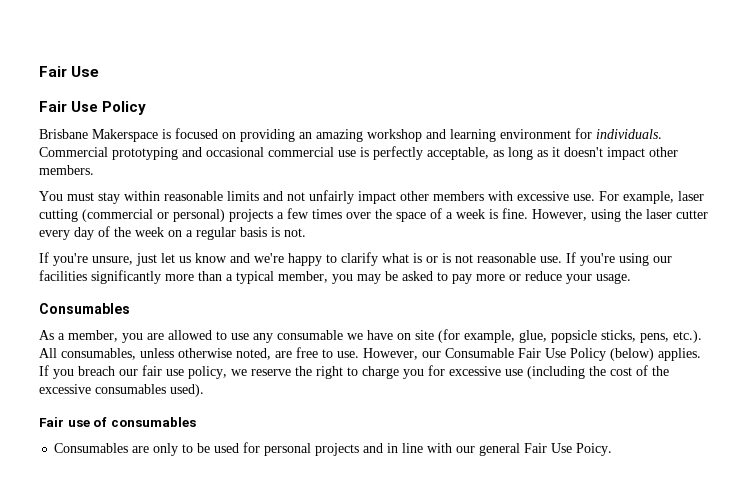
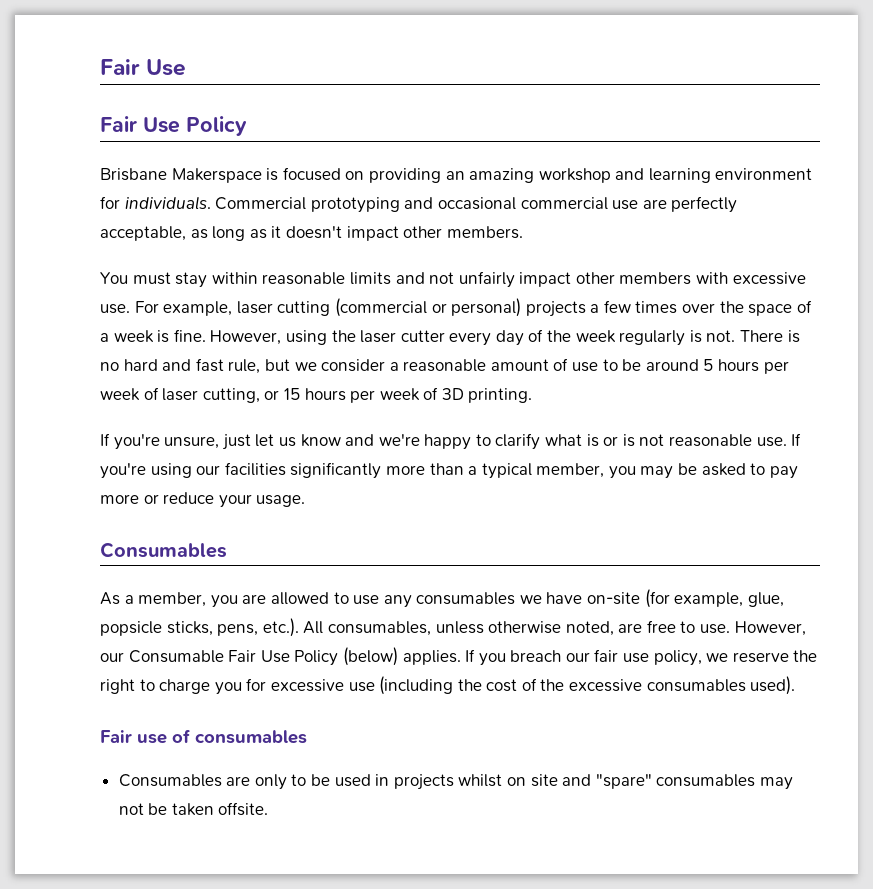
[360,147,369,157] is -> [642,199,667,209] are
[168,227,306,240] on a regular basis is not. -> [619,330,800,346] [100,358,789,374] [100,387,533,403] regularly is not. There is no hard and fast rule, but we consider a reasonable amount of use to be around 5 hours per week of laser cutting, or 15 hours per week of 3D printing.
[277,330,343,340] consumable -> [416,592,516,605] consumables
[397,330,434,340] on site -> [587,592,641,605] on-site
[243,442,613,456] for personal projects and in line with our general Fair Use Poicy. -> [375,774,793,790] [118,802,269,816] in projects whilst on site and "spare" consumables may not be taken offsite.

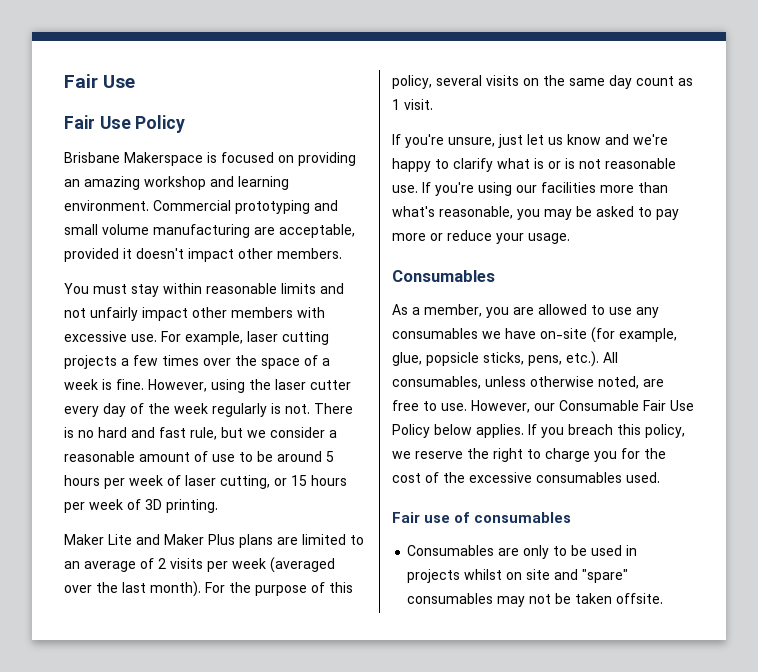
[715,168,813,180] [100,196,738,213] [100,226,267,241] environment for individuals. Commercial prototyping and occasional commercial use are perfectly acceptable, as long as -> [64,200,338,214] [64,224,355,238] [64,248,119,262] environment. Commercial prototyping and small volume manufacturing are acceptable, provided
[334,298,522,317] (commercial or personal) -> (329, 338) none
(533, 395) none -> [64,534,364,548] [64,557,335,573] [64,581,353,597] [392,75,693,89] [392,99,433,110] // Maker Lite and Maker Plus plans are limited to an average of 2 visits per week (averaged over the last month). For the purpose of this policy, several visits on the same day count as 1 visit.
[290,462,382,479] significantly -> (596, 187) none
[468,463,605,479] a typical member, -> [392,206,513,219] what's reasonable,
[342,647,398,666] (below) -> [434,424,472,435] below
[565,649,650,663] our fair use -> [617,424,641,435] this
[270,676,454,695] excessive use (including -> (640, 453) none
[750,676,796,695] used). -> [626,472,660,483] used.

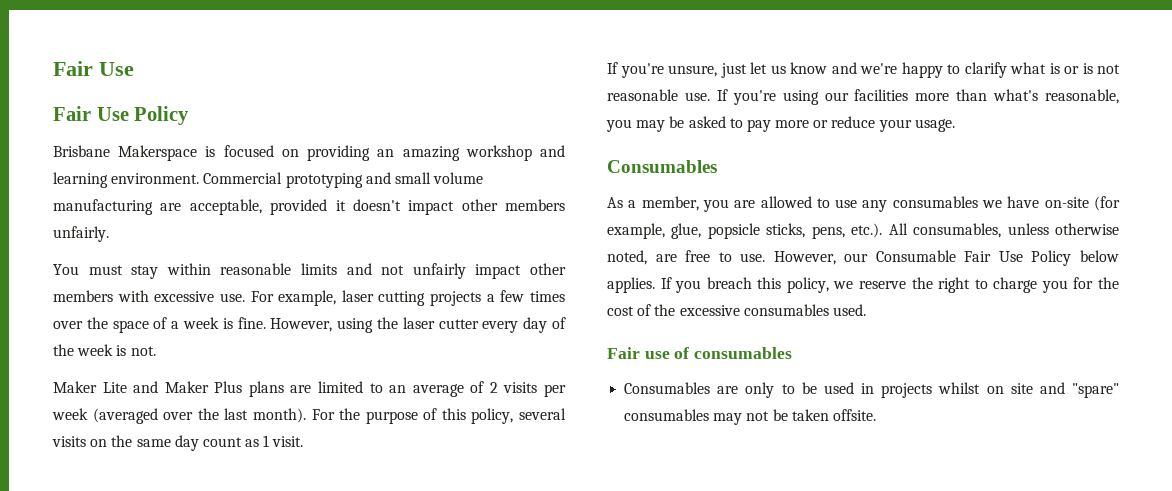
[277,248,342,259] members. -> [505,199,565,211] [53,226,109,242] members unfairly.
[212,403,267,417] regularly -> (114, 350) none
[314,403,353,414] [64,427,337,440] [64,451,334,462] [64,475,347,489] [64,499,218,513] There is no hard and fast rule, but we consider a reasonable amount of use to be around 5 hours per week of laser cutting, or 15 hours per week of 3D printing. -> (156, 351) none

